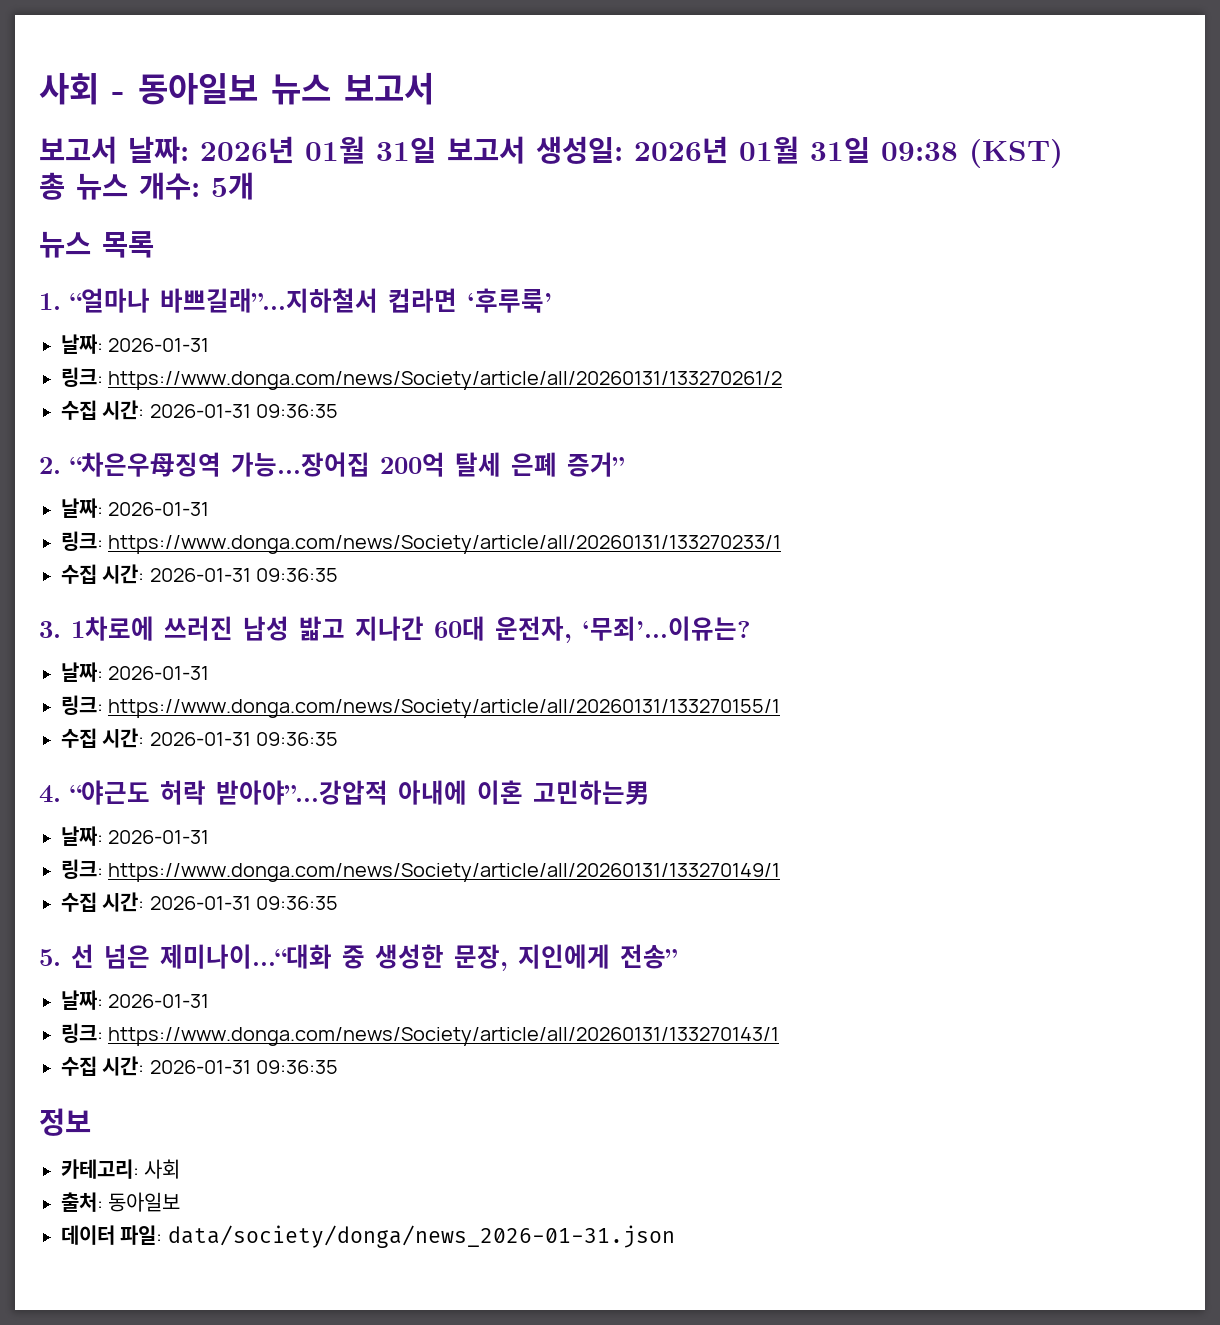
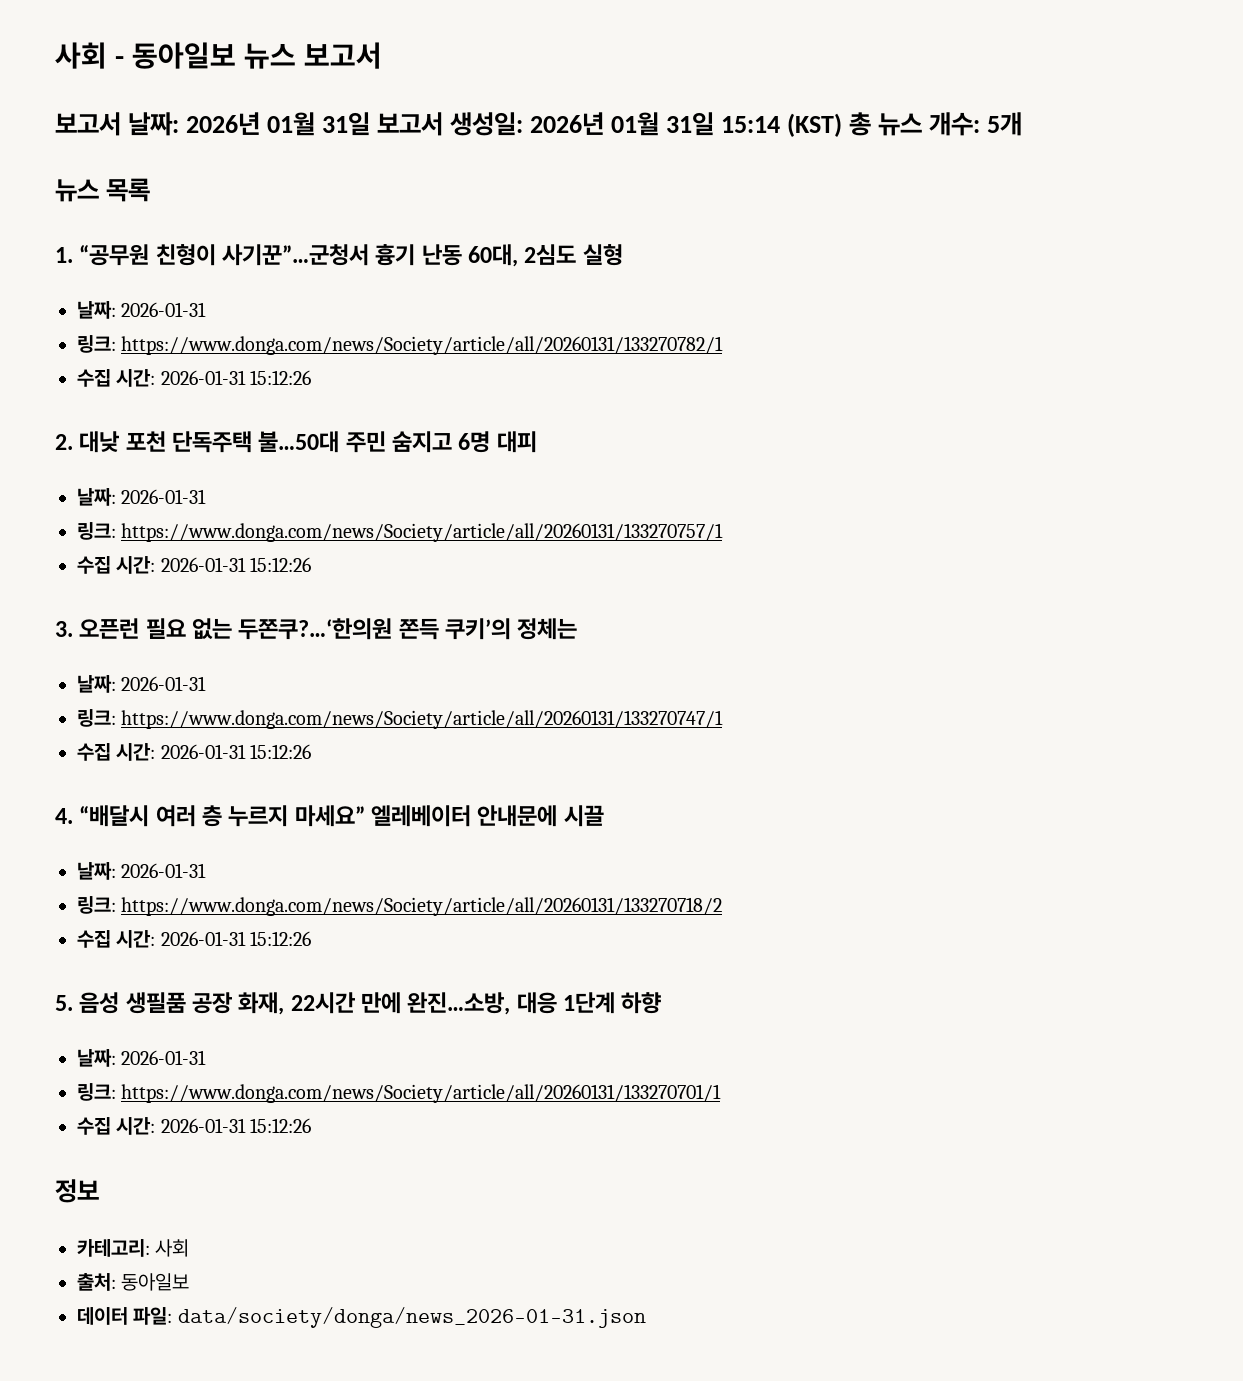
[881,142,958,161] 09:38 -> [721,116,781,133] 15:14
[70,288,552,313] [61,334,210,354] [61,367,783,390] [61,400,339,420] “얼마나 바쁘길래”…지하철서 컵라면 ‘후루룩’ // 날짜: 2026-01-31 // 링크: https://www.donga.com/news/Society/article/all/20260131/133270261/2 // 수집 시간: 2026-01-31 09:36:35 -> [79,244,623,267] [77,301,207,319] [77,335,724,355] [77,369,312,387] “공무원 친형이 사기꾼”…군청서 흉기 난동 60대, 2심도 실형 // 날짜: 2026-01-31 // 링크: https://www.donga.com/news/Society/article/all/20260131/133270782/1 // 수집 시간: 2026-01-31 15:12:26
[70,452,624,477] [61,498,210,518] [61,531,782,554] [61,564,339,584] “차은우母징역 가능…장어집 200억 탈세 은폐 증거” // 날짜: 2026-01-31 // 링크: https://www.donga.com/news/Society/article/all/20260131/133270233/1 // 수집 시간: 2026-01-31 09:36:35 -> [79,431,537,453] [77,488,207,506] [77,522,724,542] [77,556,312,574] 대낮 포천 단독주택 불…50대 주민 숨지고 6명 대피 // 날짜: 2026-01-31 // 링크: https://www.donga.com/news/Society/article/all/20260131/133270757/1 // 수집 시간: 2026-01-31 15:12:26
[71,616,751,643] [61,662,210,682] [61,695,781,718] [61,728,339,748] 1차로에 쓰러진 남성 밟고 지나간 60대 운전자, ‘무죄’…이유는? // 날짜: 2026-01-31 // 링크: https://www.donga.com/news/Society/article/all/20260131/133270155/1 // 수집 시간: 2026-01-31 09:36:35 -> [79,618,578,640] [77,675,207,693] [77,709,724,729] [77,743,312,761] 오픈런 필요 없는 두쫀쿠?…‘한의원 쫀득 쿠키’의 정체는 // 날짜: 2026-01-31 // 링크: https://www.donga.com/news/Society/article/all/20260131/133270747/1 // 수집 시간: 2026-01-31 15:12:26
[70,780,650,805] [61,826,210,846] [61,859,781,882] [61,892,339,912] “야근도 허락 받아야”…강압적 아내에 이혼 고민하는男 // 날짜: 2026-01-31 // 링크: https://www.donga.com/news/Society/article/all/20260131/133270149/1 // 수집 시간: 2026-01-31 09:36:35 -> [79,805,604,827] [77,862,207,880] [77,896,723,916] [77,930,312,948] “배달시 여러 층 누르지 마세요” 엘레베이터 안내문에 시끌 // 날짜: 2026-01-31 // 링크: https://www.donga.com/news/Society/article/all/20260131/133270718/2 // 수집 시간: 2026-01-31 15:12:26
[71,944,677,971] [61,990,210,1010] [61,1023,780,1046] [61,1056,339,1076] 선 넘은 제미나이…“대화 중 생성한 문장, 지인에게 전송” // 날짜: 2026-01-31 // 링크: https://www.donga.com/news/Society/article/all/20260131/133270143/1 // 수집 시간: 2026-01-31 09:36:35 -> [79,992,662,1015] [77,1049,207,1067] [77,1083,722,1103] [77,1117,312,1135] 음성 생필품 공장 화재, 22시간 만에 완진…소방, 대응 1단계 하향 // 날짜: 2026-01-31 // 링크: https://www.donga.com/news/Society/article/all/20260131/133270701/1 // 수집 시간: 2026-01-31 15:12:26

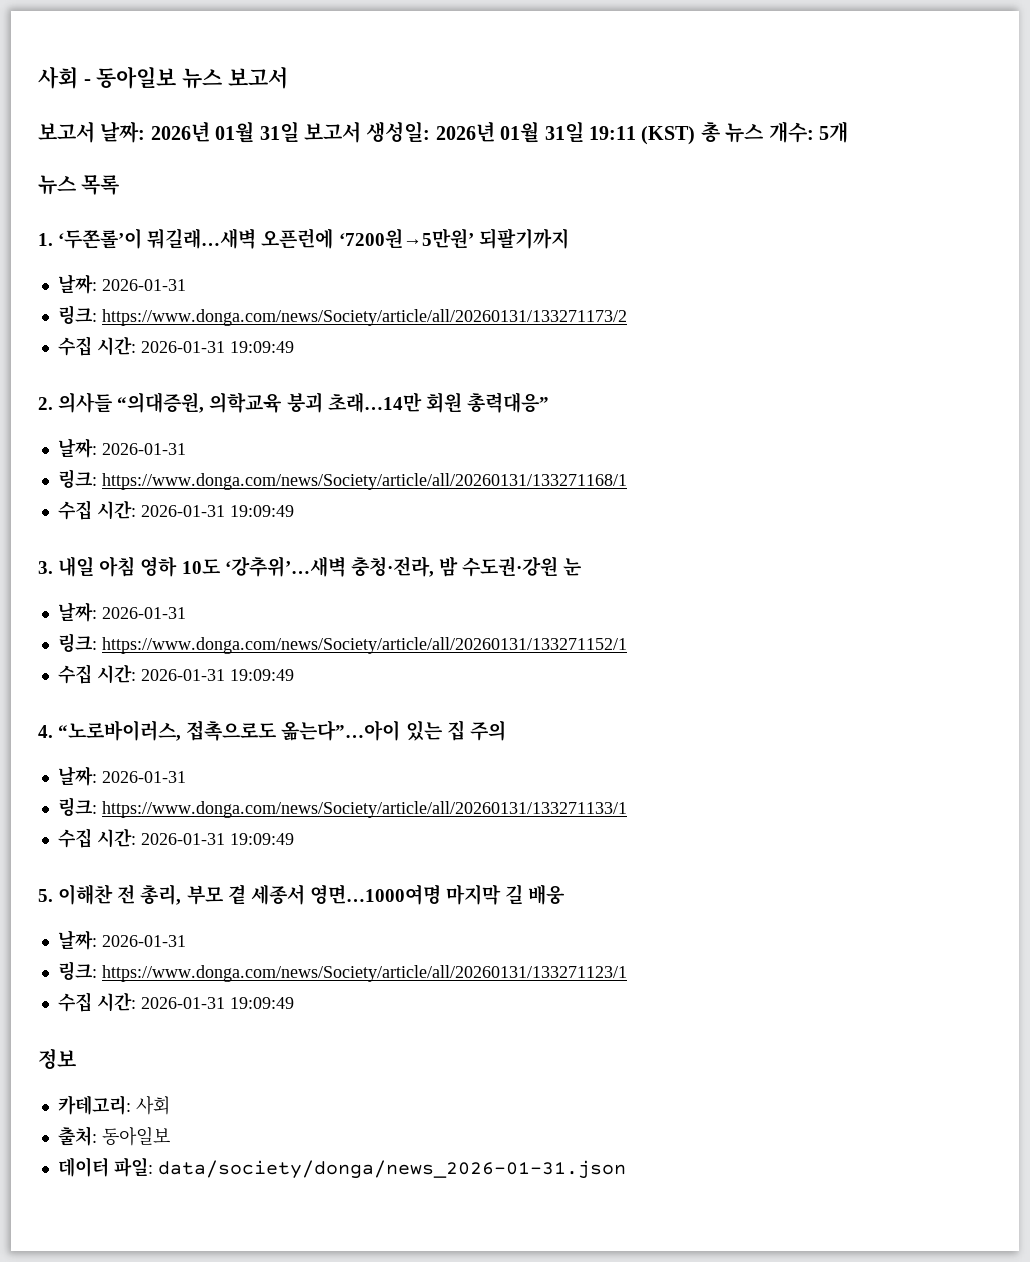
[721,116,781,133] 15:14 -> [588,126,636,140] 19:11
[79,244,623,267] [77,301,207,319] [77,335,724,355] [77,369,312,387] “공무원 친형이 사기꾼”…군청서 흉기 난동 60대, 2심도 실형 // 날짜: 2026-01-31 // 링크: https://www.donga.com/news/Society/article/all/20260131/133270782/1 // 수집 시간: 2026-01-31 15:12:26 -> [58,228,569,249] [57,274,186,294] [57,305,627,326] [57,336,294,356] ‘두쫀롤’이 뭐길래…새벽 오픈런에 ‘7200원→5만원’ 되팔기까지 // 날짜: 2026-01-31 // 링크: https://www.donga.com/news/Society/article/all/20260131/133271173/2 // 수집 시간: 2026-01-31 19:09:49
[79,431,537,453] [77,488,207,506] [77,522,724,542] [77,556,312,574] 대낮 포천 단독주택 불…50대 주민 숨지고 6명 대피 // 날짜: 2026-01-31 // 링크: https://www.donga.com/news/Society/article/all/20260131/133270757/1 // 수집 시간: 2026-01-31 15:12:26 -> [58,392,549,413] [57,438,186,458] [57,469,627,490] [57,500,294,520] 의사들 “의대증원, 의학교육 붕괴 초래…14만 회원 총력대응” // 날짜: 2026-01-31 // 링크: https://www.donga.com/news/Society/article/all/20260131/133271168/1 // 수집 시간: 2026-01-31 19:09:49
[79,618,578,640] [77,675,207,693] [77,709,724,729] [77,743,312,761] 오픈런 필요 없는 두쫀쿠?…‘한의원 쫀득 쿠키’의 정체는 // 날짜: 2026-01-31 // 링크: https://www.donga.com/news/Society/article/all/20260131/133270747/1 // 수집 시간: 2026-01-31 15:12:26 -> [58,556,583,577] [57,602,186,622] [57,633,627,654] [57,664,294,684] 내일 아침 영하 10도 ‘강추위’…새벽 충청·전라, 밤 수도권·강원 눈 // 날짜: 2026-01-31 // 링크: https://www.donga.com/news/Society/article/all/20260131/133271152/1 // 수집 시간: 2026-01-31 19:09:49
[79,805,604,827] [77,862,207,880] [77,896,723,916] [77,930,312,948] “배달시 여러 층 누르지 마세요” 엘레베이터 안내문에 시끌 // 날짜: 2026-01-31 // 링크: https://www.donga.com/news/Society/article/all/20260131/133270718/2 // 수집 시간: 2026-01-31 15:12:26 -> [58,720,506,741] [57,766,186,786] [57,797,627,818] [57,828,294,848] “노로바이러스, 접촉으로도 옮는다”…아이 있는 집 주의 // 날짜: 2026-01-31 // 링크: https://www.donga.com/news/Society/article/all/20260131/133271133/1 // 수집 시간: 2026-01-31 19:09:49
[79,992,662,1015] [77,1049,207,1067] [77,1083,722,1103] [77,1117,312,1135] 음성 생필품 공장 화재, 22시간 만에 완진…소방, 대응 1단계 하향 // 날짜: 2026-01-31 // 링크: https://www.donga.com/news/Society/article/all/20260131/133270701/1 // 수집 시간: 2026-01-31 15:12:26 -> [58,884,566,905] [57,930,186,950] [57,961,627,982] [57,992,294,1012] 이해찬 전 총리, 부모 곁 세종서 영면…1000여명 마지막 길 배웅 // 날짜: 2026-01-31 // 링크: https://www.donga.com/news/Society/article/all/20260131/133271123/1 // 수집 시간: 2026-01-31 19:09:49

